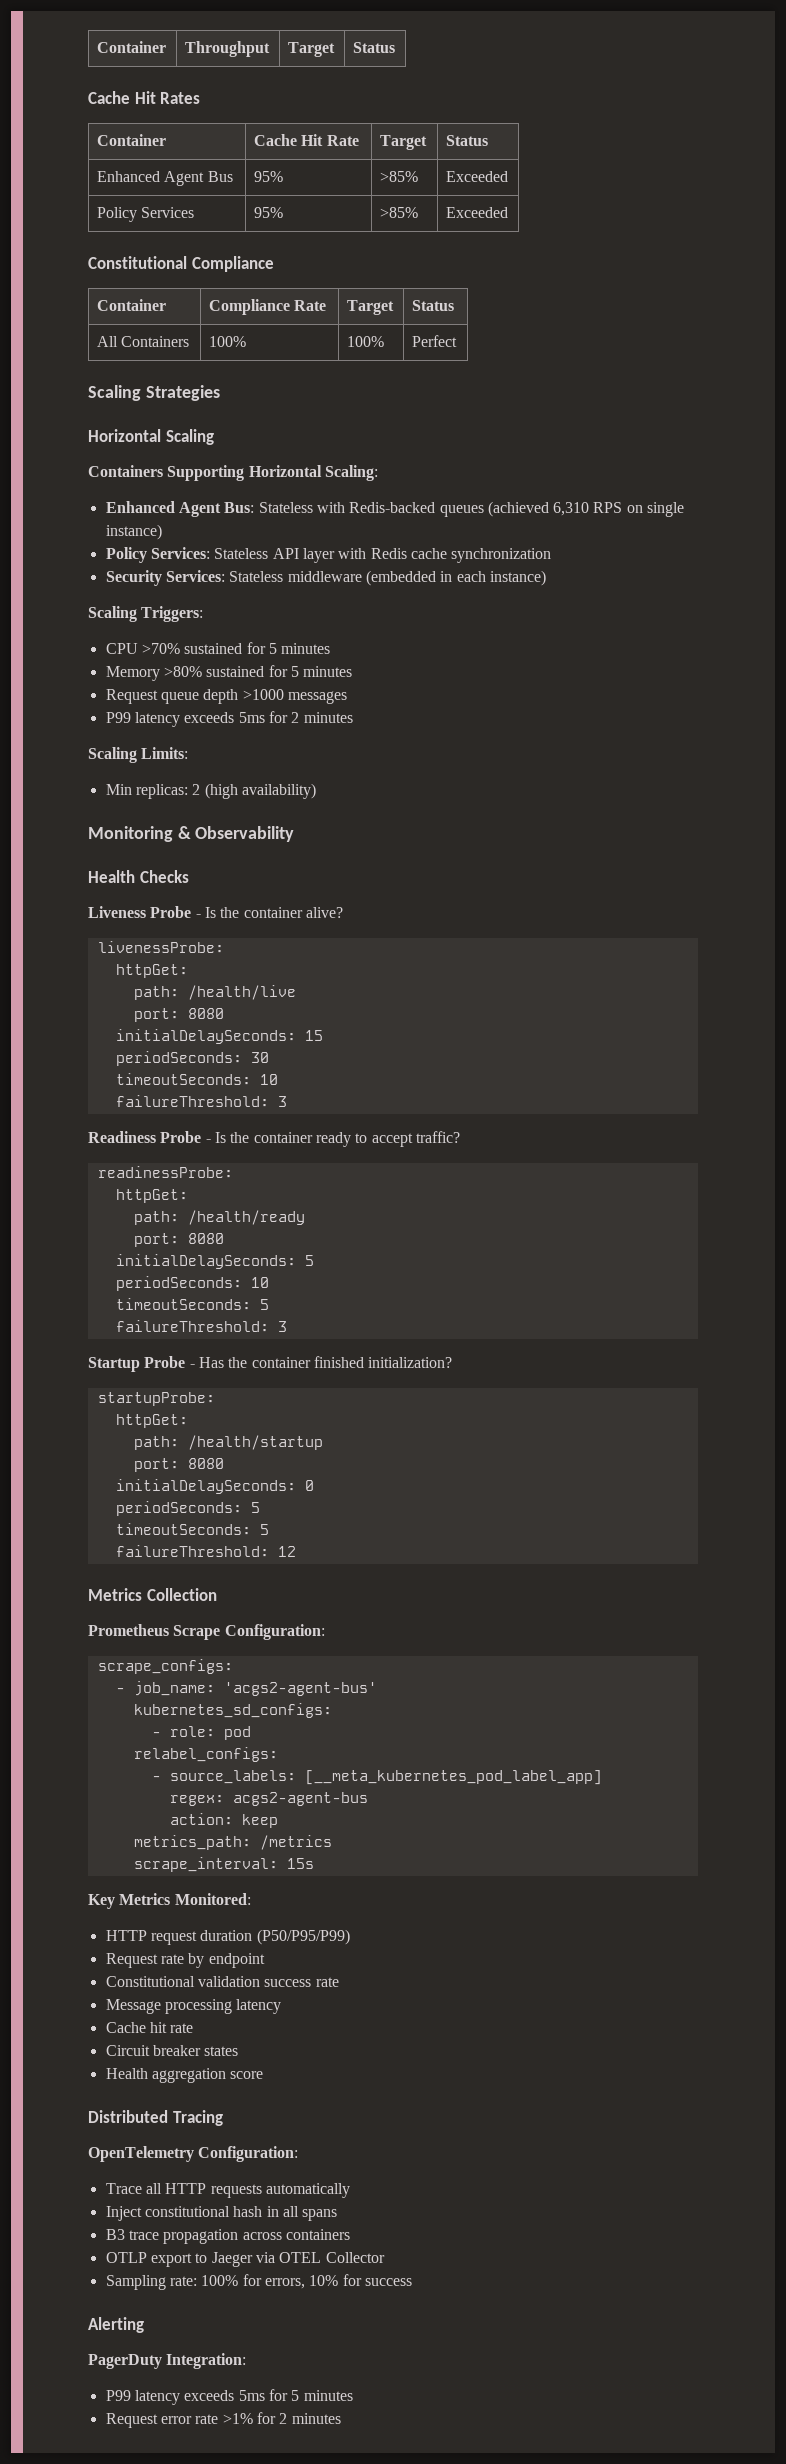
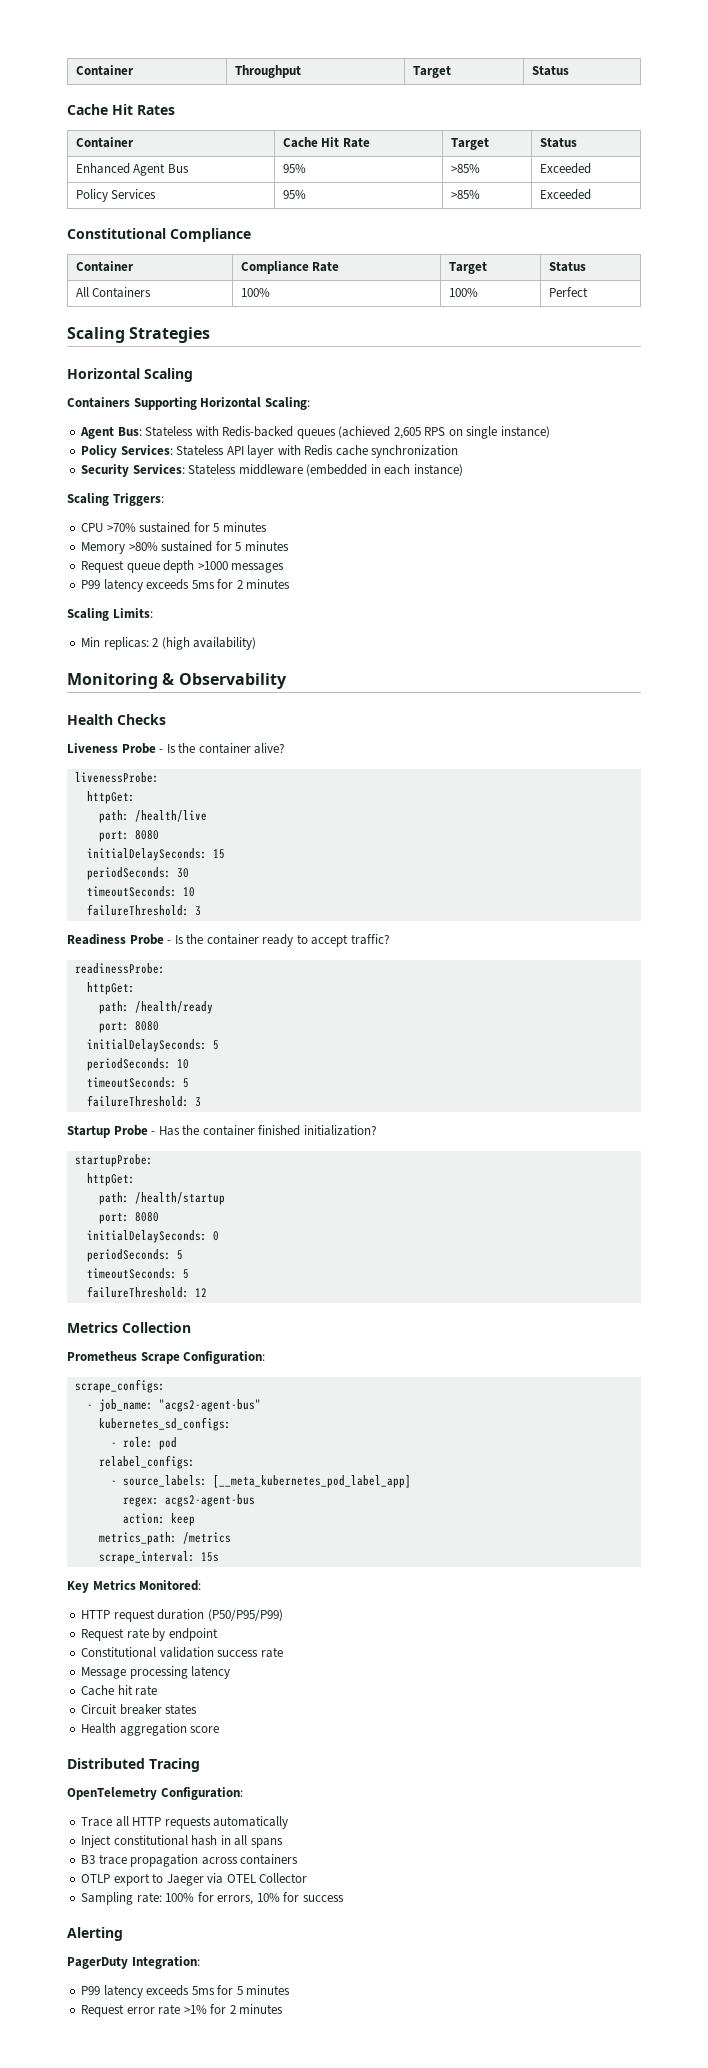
[105,501,175,513] Enhanced -> (310, 403) none
[553,502,590,516] 6,310 -> [393,427,421,439] 2,605
[223,1682,377,1696] 'acgs2-agent-bus' -> [158,1399,261,1412] "acgs2-agent-bus"

